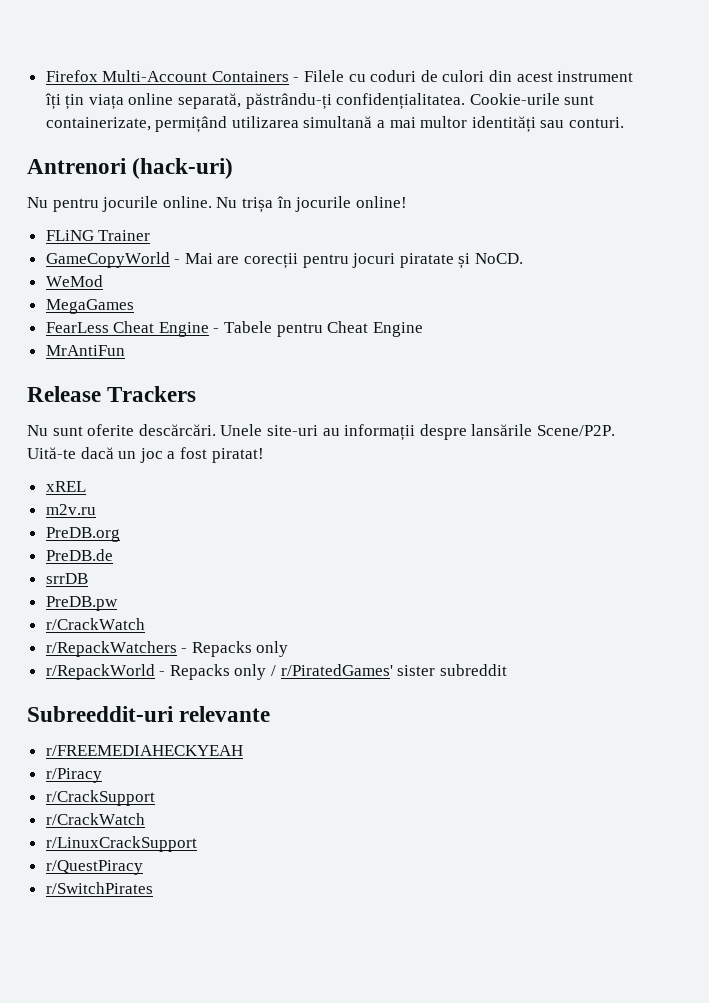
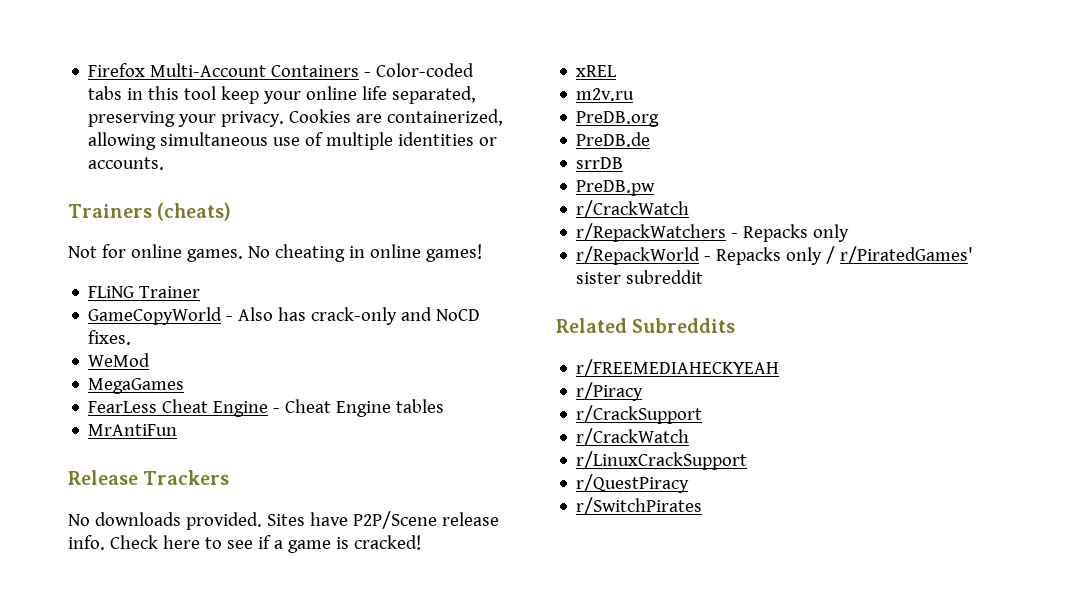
[304,70,634,82] [44,93,595,110] [45,116,625,133] [27,158,234,179] [27,196,407,213] [45,230,151,241] [45,252,524,269] Filele cu coduri de culori din acest instrument îți țin viața online separată, păstrându-ți confidențialitatea. Cookie-urile sunt containerizate, permițând utilizarea simultană a mai multor identități sau conturi. // Antrenori (hack-uri) // Nu pentru jocurile online. Nu trișa în jocurile online! // FLiNG Trainer // GameCopyWorld - Mai are corecții pentru jocuri piratate și NoCD. -> [376,63,475,77] [88,86,477,104] [88,109,504,127] [88,132,498,150] [88,157,165,170] [68,202,232,221] [68,244,482,262] [88,286,201,298] [88,307,481,325] [88,330,132,345] Color-coded tabs in this tool keep your online life separated, preserving your privacy. Cookies are containerized, allowing simultaneous use of multiple identities or accounts. // Trainers (cheats) // Not for online games. No cheating in online games! // FLiNG Trainer // GameCopyWorld - Also has crack-only and NoCD fixes.
[224,321,423,337] Tabele pentru Cheat Engine -> [285,399,445,417] Cheat Engine tables
[27,424,615,441] [27,447,264,463] Nu sunt oferite descărcări. Unele site-uri au informații despre lansările Scene/P2P. Uită-te dacă un joc a fost piratat! -> [68,511,499,530] [68,535,421,553] No downloads provided. Sites have P2P/Scene release info. Check here to see if a game is cracked!
[27,706,271,722] Subreeddit-uri relevante -> [556,318,736,333] Related Subreddits

